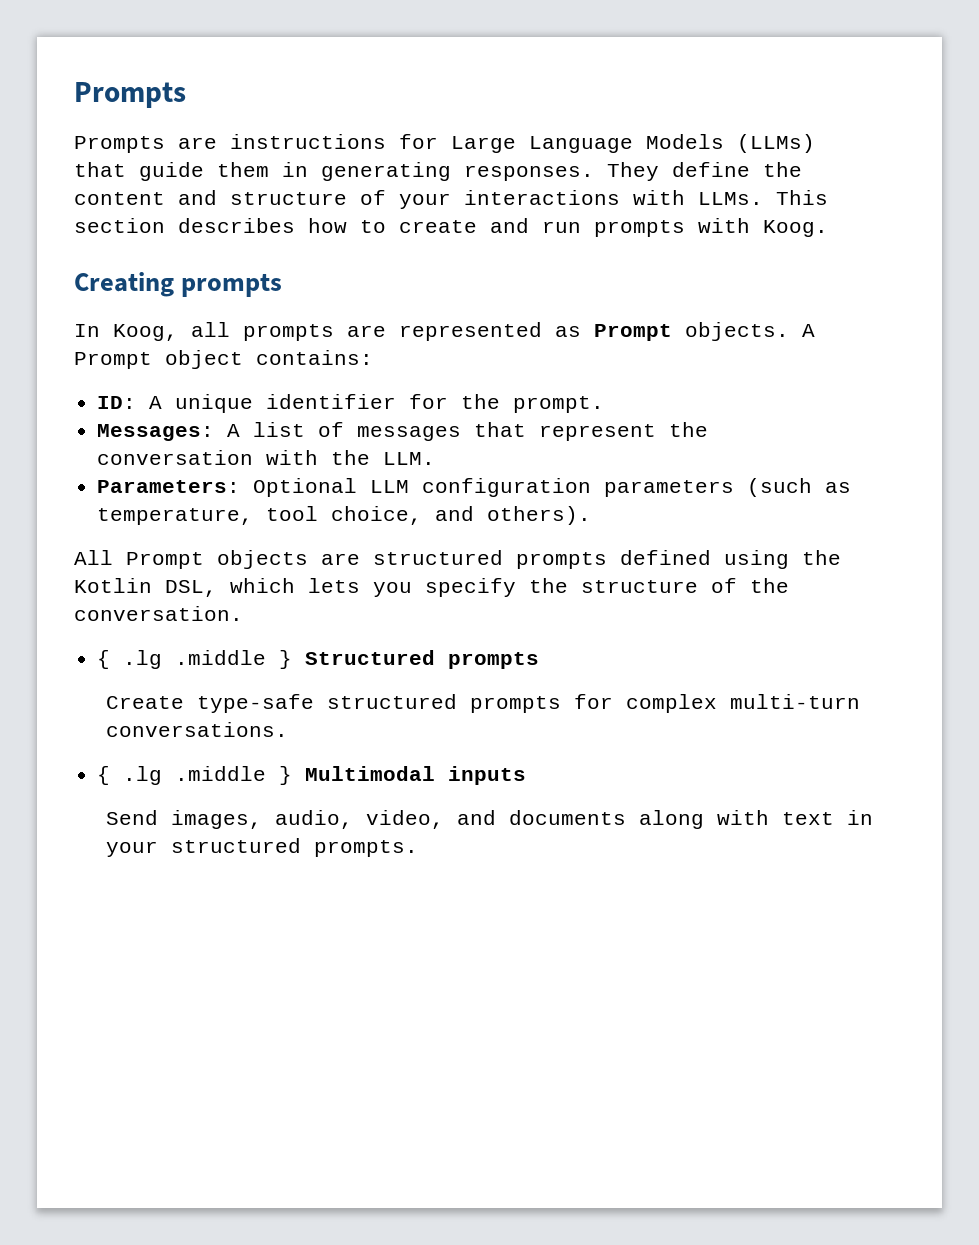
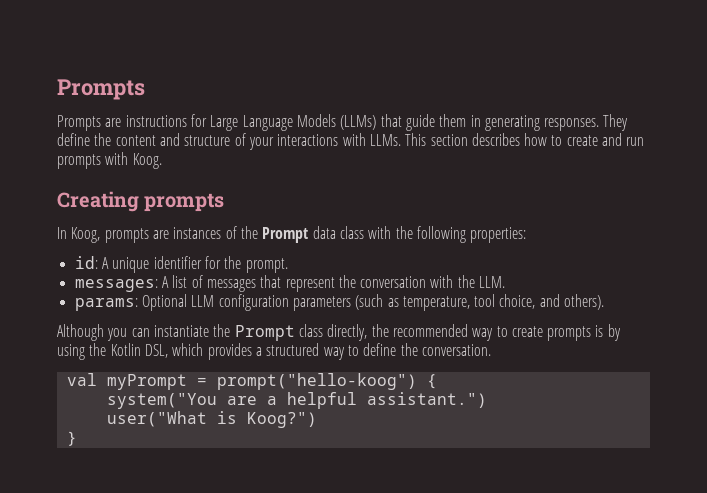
[191,322,230,337] all -> (101, 235) none
[399,322,815,341] [74,350,373,369] [97,396,137,409] represented as Prompt objects. A Prompt object contains: // ID: -> [173,226,527,243] [74,256,98,269] instances of the Prompt data class with the following properties: // id:
[97,424,215,441] Messages: -> [74,279,158,292] messages:
[97,480,241,493] Parameters: -> [74,298,138,311] params:
[74,550,711,569] All Prompt objects are structured prompts defined -> [57,324,621,341] Although you can instantiate the Prompt class directly, the recommended way to create prompts is by
[308,578,789,597] [74,606,243,621] [97,650,540,669] [105,694,860,713] [105,722,288,737] [97,766,527,785] [105,810,873,829] [105,838,418,857] lets you specify the structure of the conversation. // { .lg .middle } Structured prompts // Create type-safe structured prompts for complex multi-turn conversations. // { .lg .middle } Multimodal inputs // Send images, audio, video, and documents along with text in your structured prompts. -> [207,343,491,360] [66,373,437,390] [106,392,487,409] [106,411,317,428] [66,431,77,446] provides a structured way to define the conversation. // val myPrompt = prompt("hello-koog") { // system("You are a helpful assistant.") // user("What is Koog?") // }

